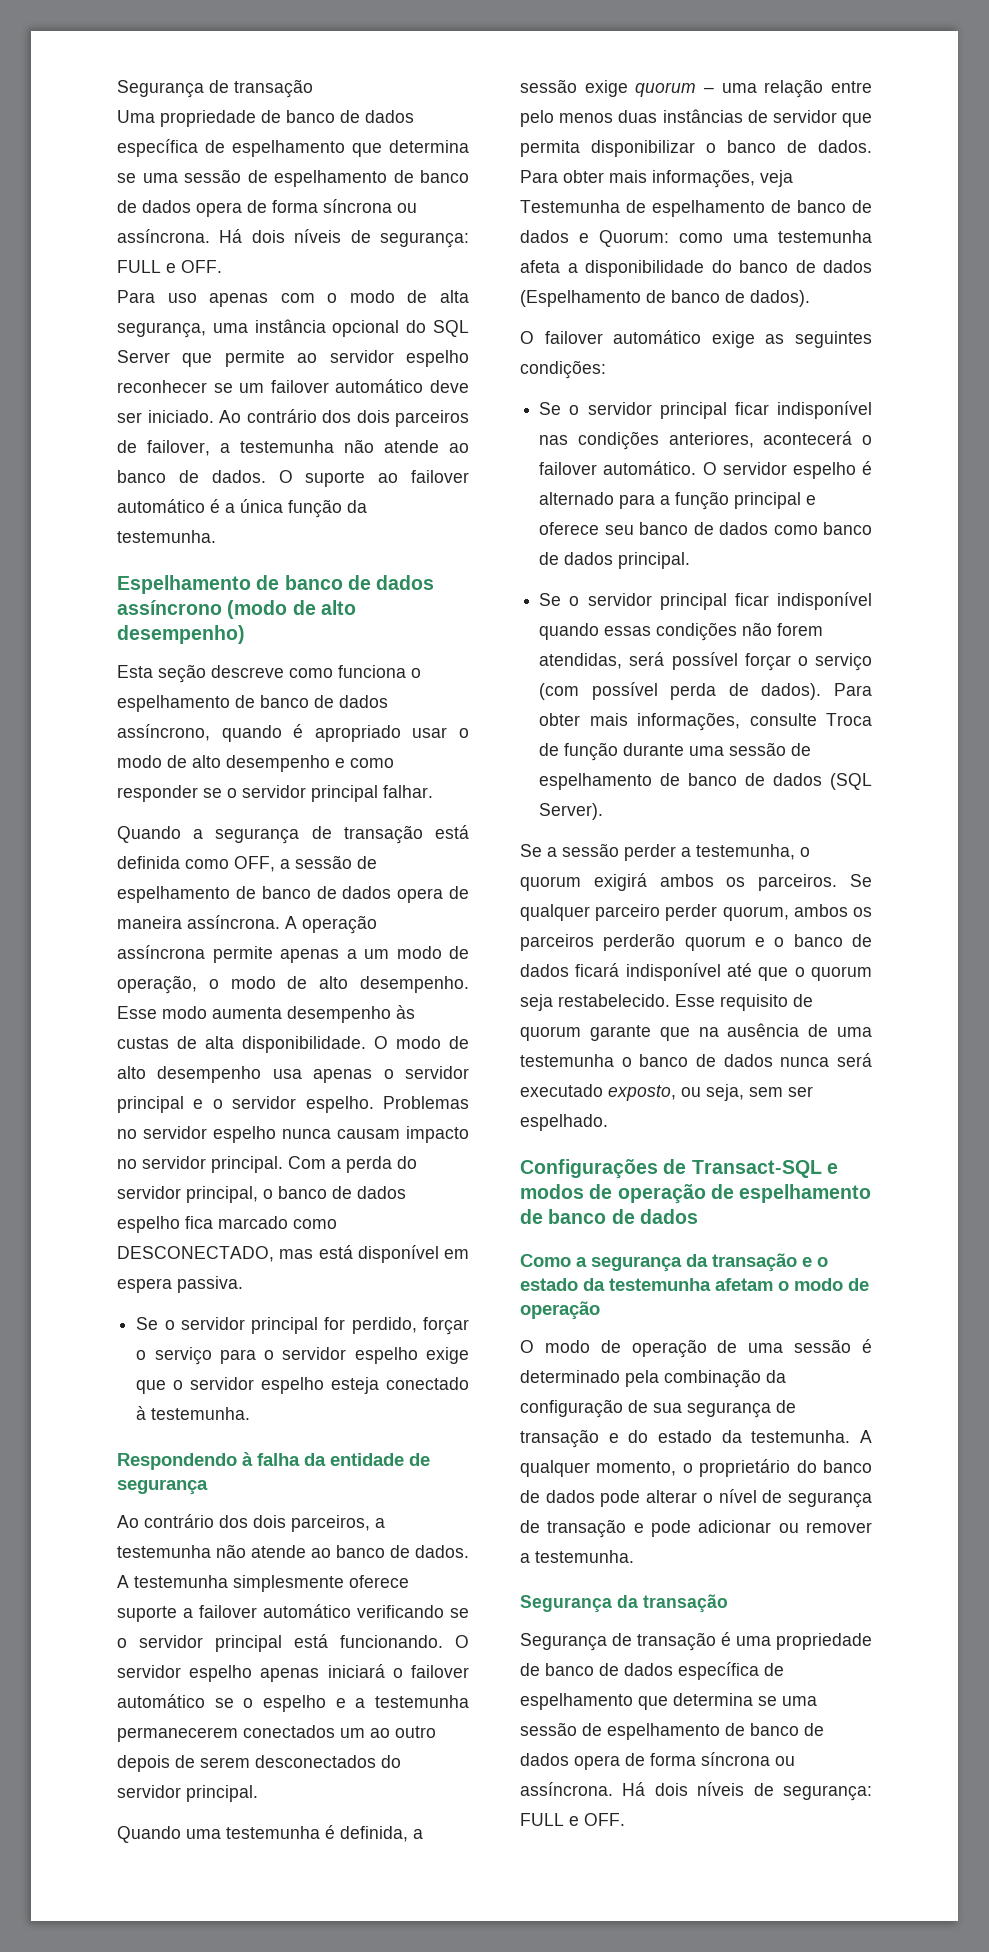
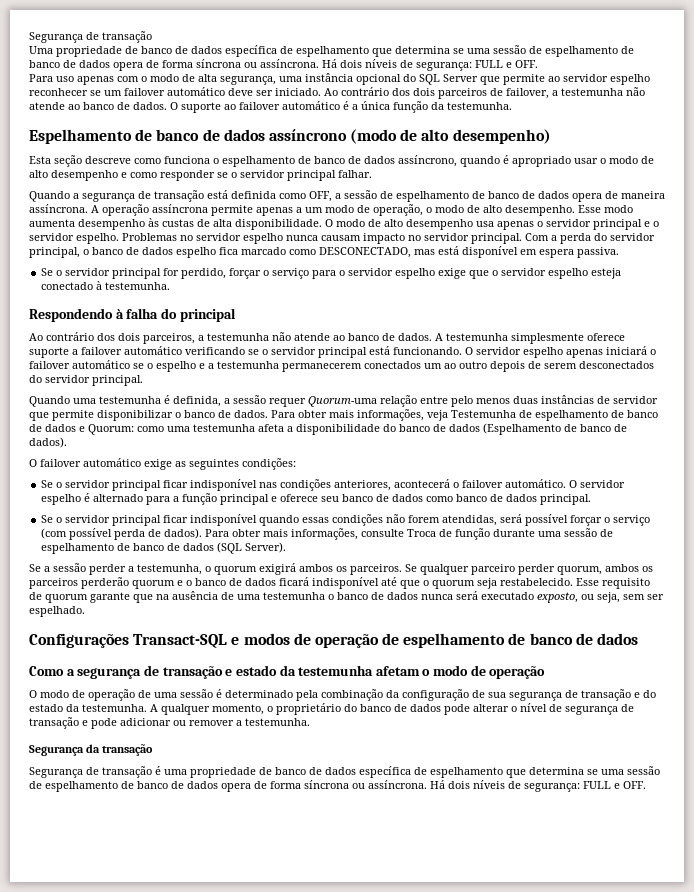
[304,1453,430,1466] [117,1479,208,1495] da entidade de segurança -> [160,308,236,322] do principal
[584,80,757,97] exige quorum – uma -> [269,396,377,407] requer Quorum-uma
[520,140,580,157] permita -> [52,410,94,421] permite
[663,1159,687,1174] de -> (129, 640) none
[686,1253,828,1272] da transação e o -> [143,665,233,679] de transação e

